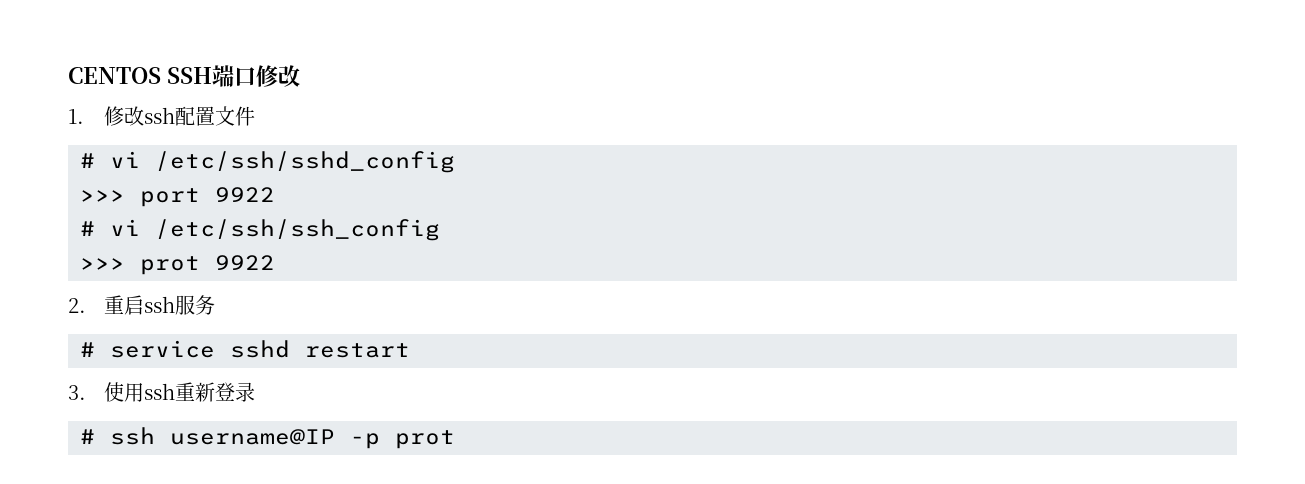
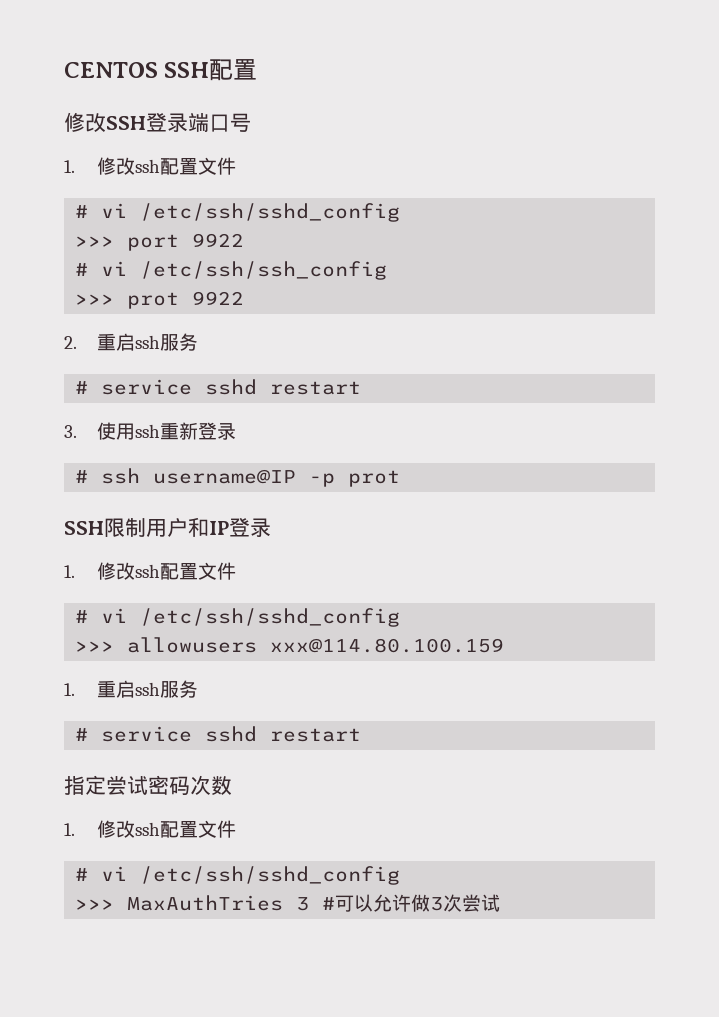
[212,65,300,87] 端口修改 -> [209,59,258,81] [64,112,251,132] 配置 // 修改SSH登录端口号
(455, 439) none -> [64,517,271,537] [64,562,237,580] [75,608,401,627] [75,637,505,653] [64,680,199,698] [75,726,362,742] [64,775,232,795] [64,820,237,838] [75,866,401,885] [75,894,501,912] // SSH限制用户和IP登录 // 1.修改ssh配置文件 // # vi /etc/ssh/sshd_config // >>> allowusers xxx@114.80.100.159 // 1.重启ssh服务 // # service sshd restart // 指定尝试密码次数 // 1.修改ssh配置文件 // # vi /etc/ssh/sshd_config // >>> MaxAuthTries 3 #可以允许做3次尝试

